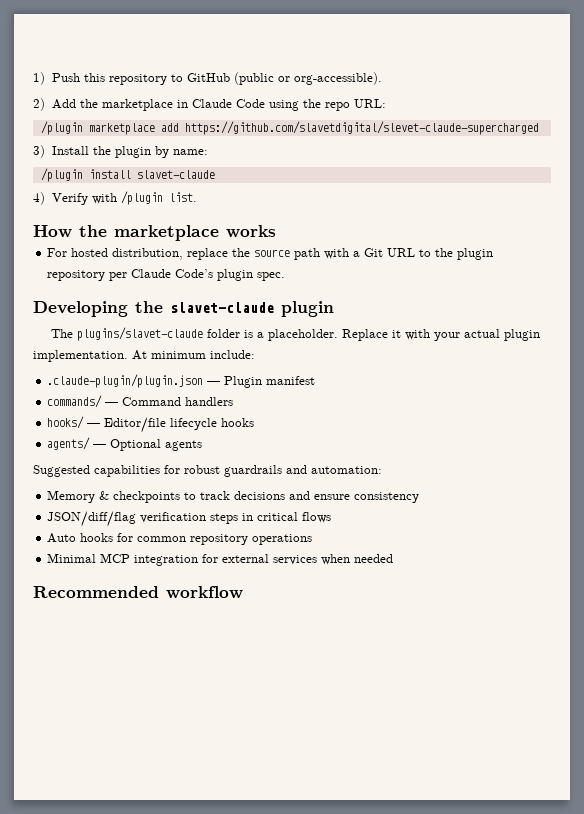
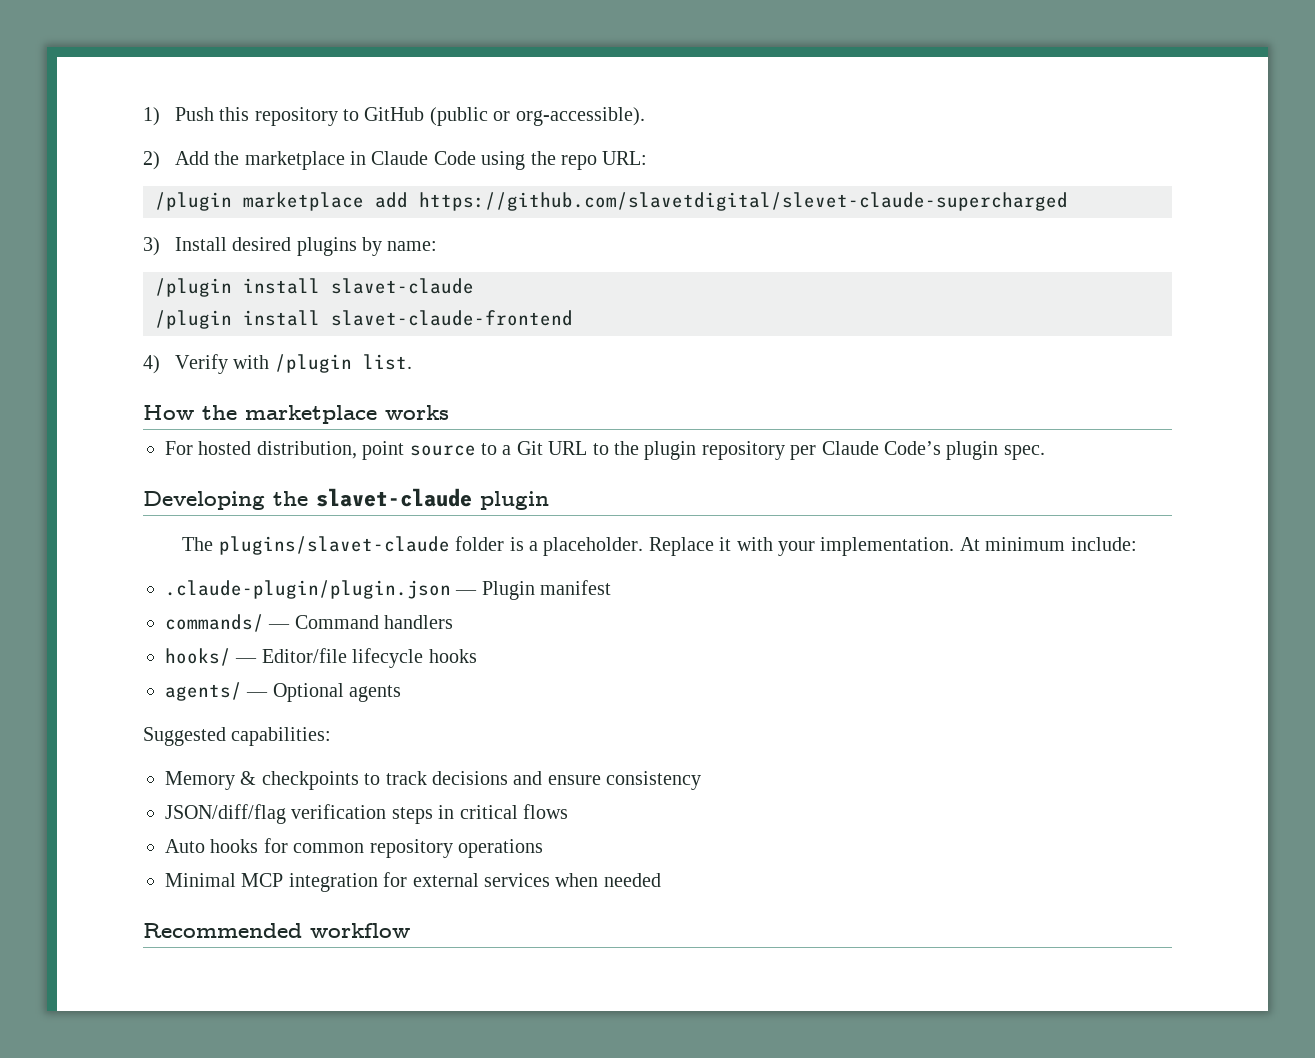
[92,146,151,158] the plugin -> [232,237,357,256] desired plugins
(215, 174) none -> [155,310,573,329] // /plugin install slavet-claude-frontend
[187,248,350,260] replace the source path with -> [362,441,497,460] point source to
[463,329,540,341] actual plugin -> (815, 548) none
[94,465,382,477] capabilities for robust guardrails and automation: -> [231,727,332,746] capabilities:

